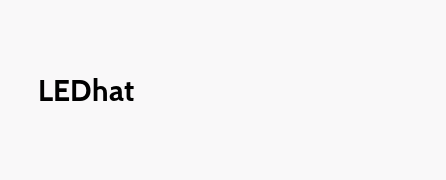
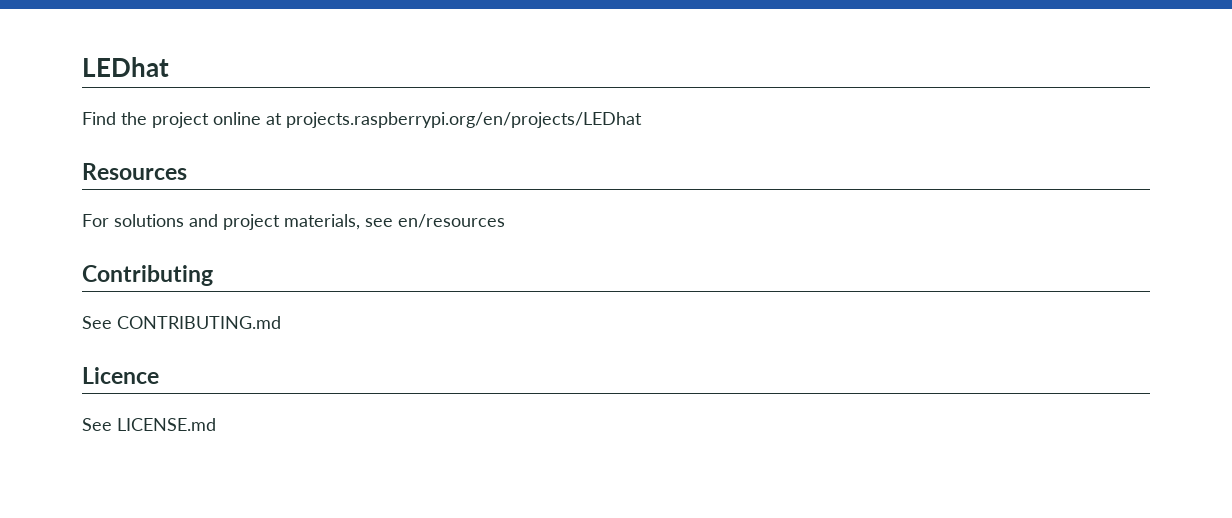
(134, 89) none -> [82,112,642,128] [82,163,187,180] [82,214,505,230] [82,265,213,286] [82,316,281,329] [82,367,159,384] [82,418,216,431] // Find the project online at projects.raspberrypi.org/en/projects/LEDhat // Resources // For solutions and project materials, see en/resources // Contributing // See CONTRIBUTING.md // Licence // See LICENSE.md

